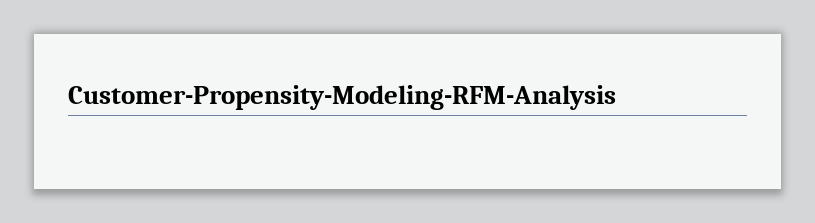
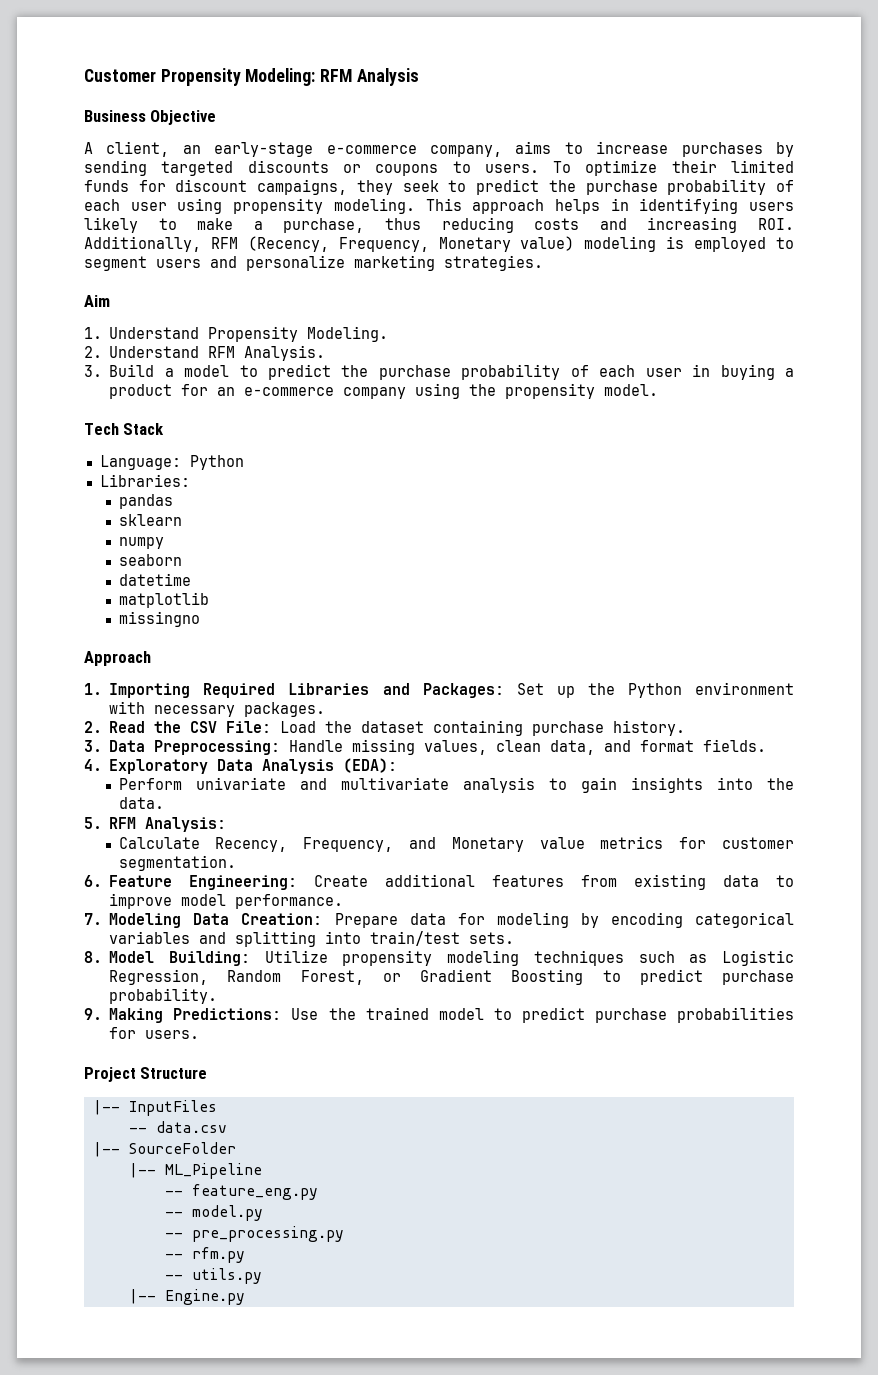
[68,85,616,110] Customer-Propensity-Modeling-RFM-Analysis -> [84,68,419,86] [84,110,217,125] [84,141,794,157] [84,160,794,176] [84,179,795,195] [84,198,794,214] [84,217,795,233] [84,236,795,252] [84,255,543,271] [84,295,110,307] [84,326,389,342] [84,345,326,361] [84,364,795,380] [109,383,659,399] [84,423,165,435] [99,455,244,470] [99,474,190,487] [118,494,173,509] [118,514,182,526] [118,537,164,549] [118,554,182,566] [118,573,191,586] [118,592,209,608] [118,611,200,627] [84,651,151,666] [84,682,794,698] [109,701,326,717] [84,720,686,736] [84,739,767,755] [84,758,398,774] [118,777,794,793] [118,797,164,809] [84,817,227,832] [118,836,794,852] [118,855,236,871] [84,874,794,890] [109,893,344,909] [84,912,794,928] [109,931,515,947] [84,950,794,966] [109,969,794,985] [109,988,218,1004] [84,1007,794,1023] [109,1027,200,1039] [84,1067,208,1082] [92,1100,217,1116] [128,1121,227,1133] [92,1142,236,1157] [128,1163,262,1179] [164,1184,318,1200] [164,1205,263,1221] [164,1226,344,1242] [164,1247,245,1263] [164,1268,262,1284] [128,1289,245,1305] Customer Propensity Modeling: RFM Analysis // Business Objective // A client, an early-stage e-commerce company, aims to increase purchases by sending targeted discounts or coupons to users. To optimize their limited funds for discount campaigns, they seek to predict the purchase probability of each user using propensity modeling. This approach helps in identifying users likely to make a purchase, thus reducing costs and increasing ROI. Additionally, RFM (Recency, Frequency, Monetary value) modeling is employed to segment users and personalize marketing strategies. // Aim // 1. Understand Propensity Modeling. // 2. Understand RFM Analysis. // 3. Build a model to predict the purchase probability of each user in buying a product for an e-commerce company using the propensity model. // Tech Stack // Language: Python // Libraries: // pandas // sklearn // numpy // seaborn // datetime // matplotlib // missingno // Approach // 1. Importing Required Libraries and Packages: Set up the Python environment with necessary packages. // 2. Read the CSV File: Load the dataset containing purchase history. // 3. Data Preprocessing: Handle missing values, clean data, and format fields. // 4. Exploratory Data Analysis (EDA): // Perform univariate and multivariate analysis to gain insights into the data. // 5. RFM Analysis: // Calculate Recency, Frequency, and Monetary value metrics for customer segmentation. // 6. Feature Engineering: Create additional features from existing data to improve model performance. // 7. Modeling Data Creation: Prepare data for modeling by encoding categorical variables and splitting into train/test sets. // 8. Model Building: Utilize propensity modeling techniques such as Logistic Regression, Random Forest, or Gradient Boosting to predict purchase probability. // 9. Making Predictions: Use the trained model to predict purchase probabilities for users. // Project Structure // |-- InputFiles // -- data.csv // |-- SourceFolder // |-- ML_Pipeline // -- feature_eng.py // -- model.py // -- pre_processing.py // -- rfm.py // -- utils.py // |-- Engine.py

